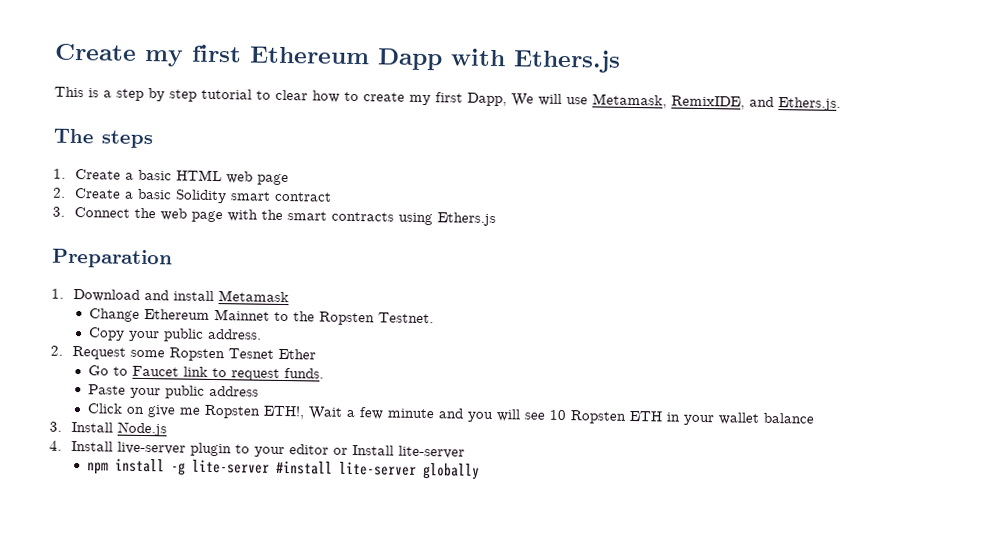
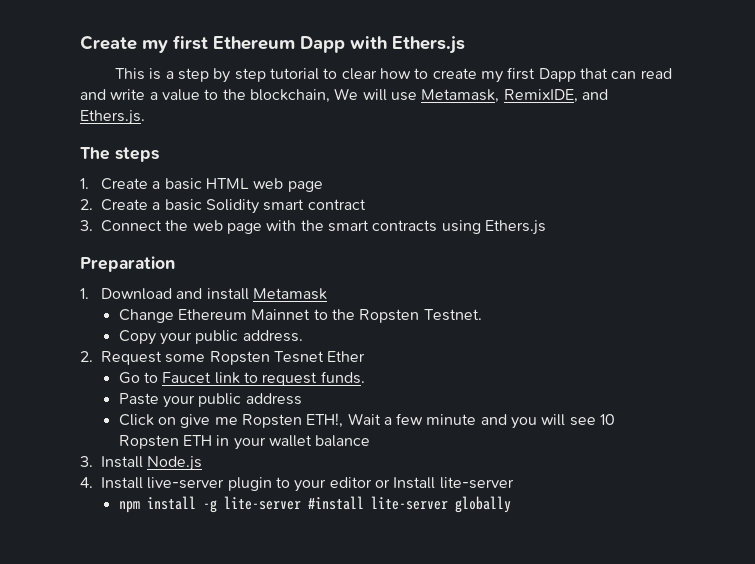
[467,92,507,107] Dapp, -> [538,68,672,82] [80,89,330,103] Dapp that can read and write a value to the blockchain,

